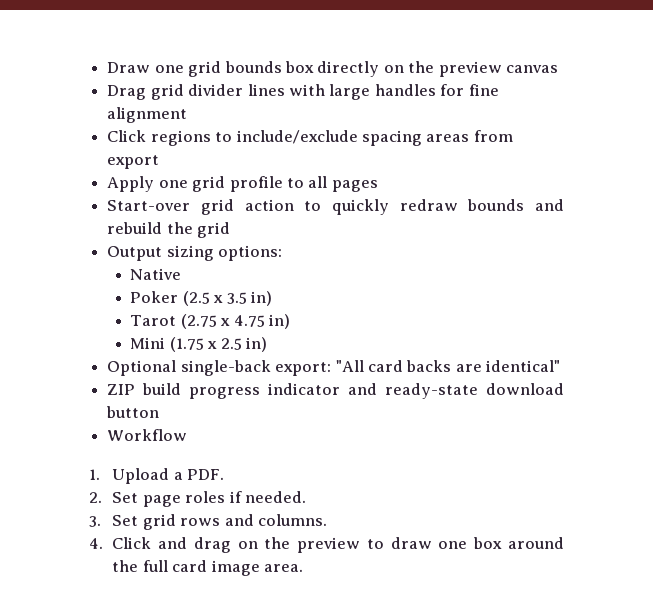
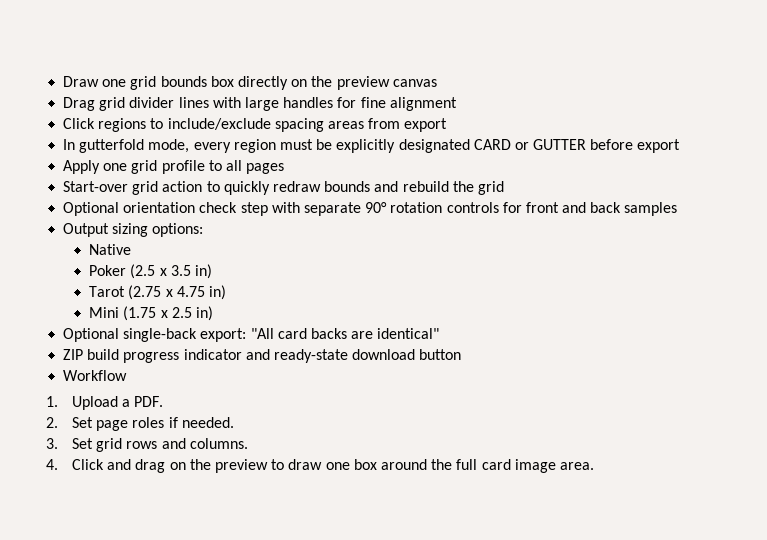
(160, 162) none -> [63,139,681,153] // In gutterfold mode, every region must be explicitly designated CARD or GUTTER before export
(231, 230) none -> [63,202,678,216] // Optional orientation check step with separate 90° rotation controls for front and back samples

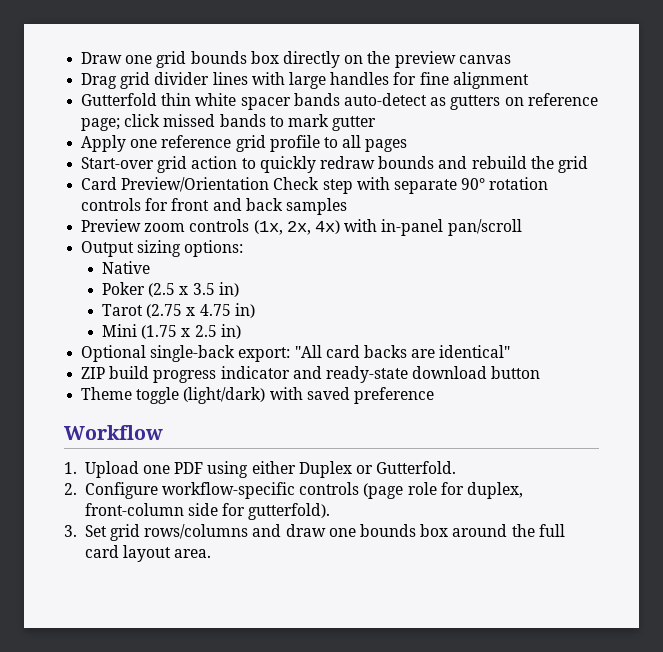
[63,118,448,132] [63,139,681,153] Click regions to include/exclude spacing areas from export // In gutterfold mode, every region must be explicitly designated CARD or GUTTER before export -> [81,93,598,110] [81,114,377,131] Gutterfold thin white spacer bands auto-detect as gutters on reference page; click missed bands to mark gutter
(128, 167) none -> [161,135,232,148] reference
[63,202,238,216] Optional orientation check -> [81,177,320,192] Card Preview/Orientation Check
(678, 209) none -> [81,219,522,236] // Preview zoom controls (1x, 2x, 4x) with in-panel pan/scroll
[63,370,128,381] [46,396,164,410] [46,417,234,431] [46,438,248,452] [46,459,285,473] Workflow // 1. Upload a PDF. // 2. Set page roles if needed. // 3. Set grid rows and columns. // 4. Click and drag on the preview to -> [81,387,434,404] [64,425,163,440] [64,461,457,478] [64,482,524,499] [84,503,331,520] [64,524,282,541] Theme toggle (light/dark) with saved preference // Workflow // 1. Upload one PDF using either Duplex or Gutterfold. // 2. Configure workflow-specific controls (page role for duplex, front-column side for gutterfold). // 3. Set grid rows/columns and
(350, 466) none -> [360,524,417,537] bounds
[514,459,556,473] image -> [123,545,172,562] layout

